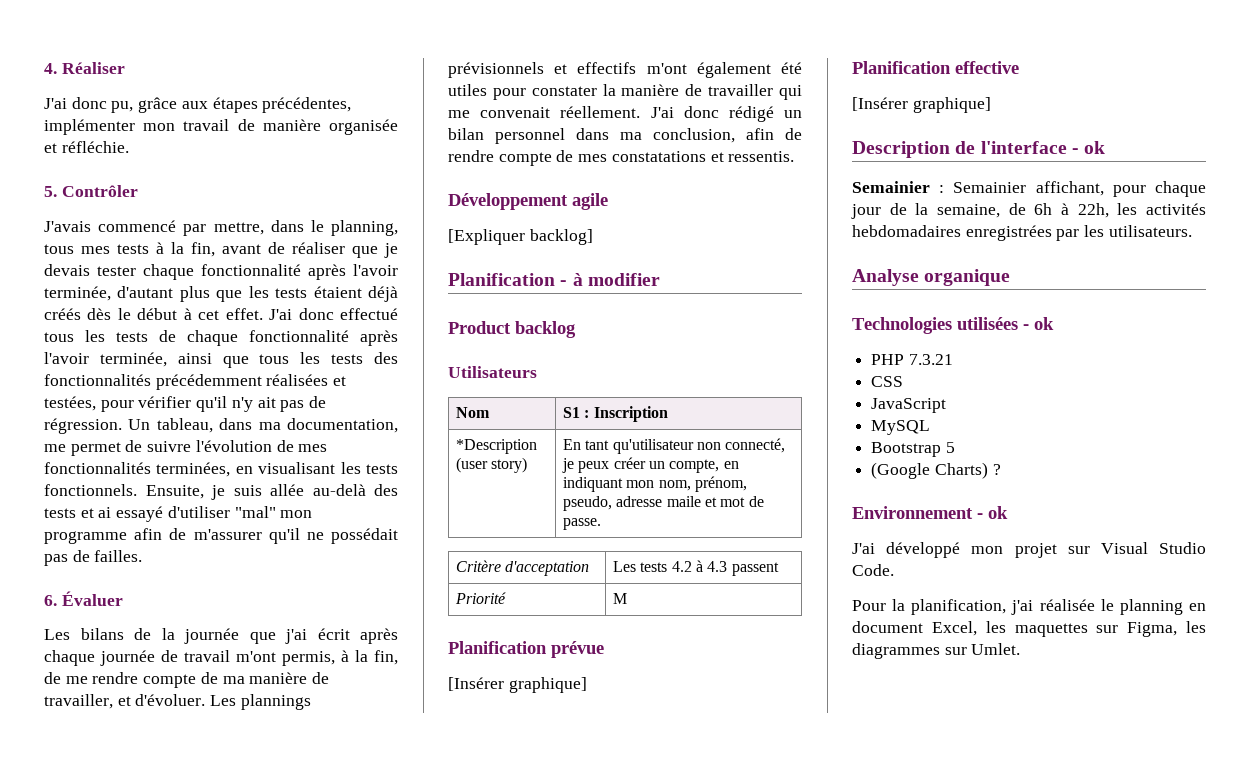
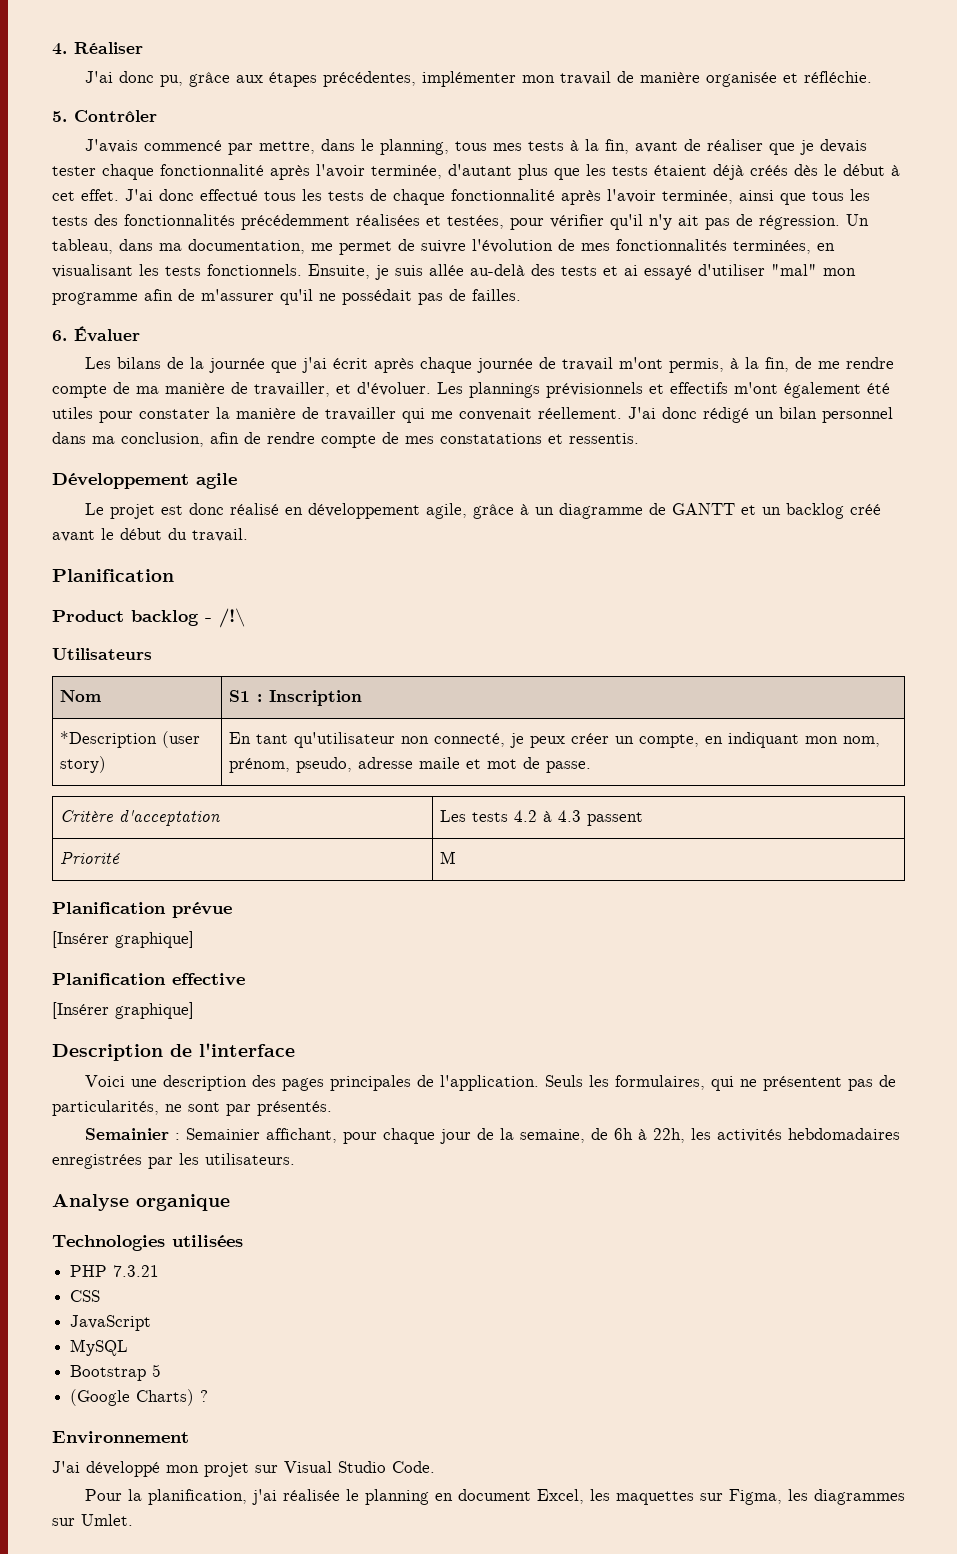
[448,229,593,245] [448,273,660,286] [Expliquer backlog] // Planification - à modifier -> [84,503,881,519] [52,528,248,542] [52,569,174,582] Le projet est donc réalisé en développement agile, grâce à un diagramme de GANTT et un backlog créé avant le début du travail. // Planification
(576, 329) none -> [205,608,245,628] - /!\
[1071,141,1106,154] - ok -> [84,1075,896,1091] [52,1100,332,1116] // Voici une description des pages principales de l'application. Seuls les formulaires, qui ne présentent pas de particularités, ne sont par présentés.
[1023,317,1054,330] - ok -> (243, 1241) none
[977,506,1008,519] - ok -> (189, 1437) none

